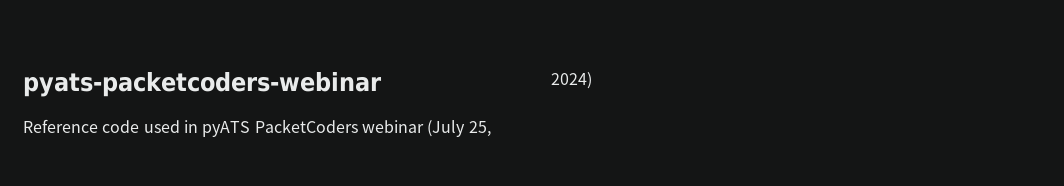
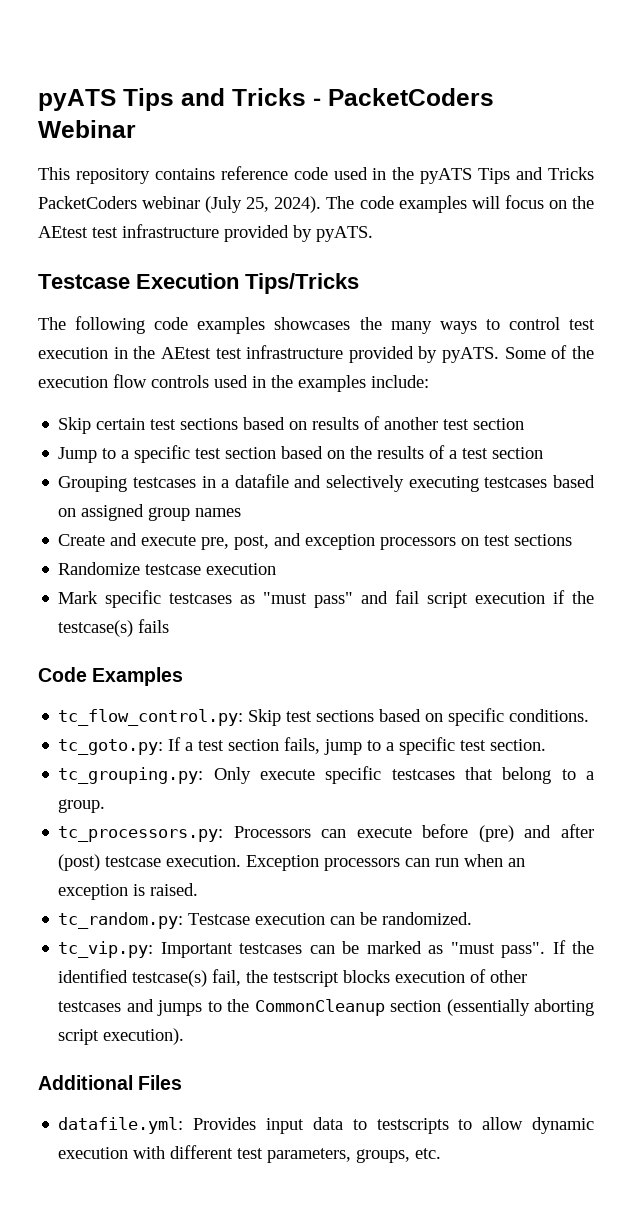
[23,72,382,97] [23,119,491,137] [551,72,592,89] pyats-packetcoders-webinar // Reference code used in pyATS PacketCoders webinar (July 25, 2024) -> [38,88,494,111] [38,120,136,138] [38,166,595,184] [38,195,594,213] [38,224,373,242] [38,273,359,294] [38,316,596,334] [38,345,594,363] [38,374,429,392] [58,416,525,434] [58,445,544,463] [58,474,595,492] [58,504,242,521] [58,533,573,550] [58,562,277,575] [58,590,594,608] [58,619,170,637] [38,667,184,686] [58,708,590,726] [58,737,547,755] [58,766,594,784] [58,799,106,813] [58,824,594,842] [58,854,526,871] [58,883,199,900] [58,912,473,929] [58,940,594,958] [58,969,528,987] [58,999,594,1016] [58,1028,185,1045] [38,1075,183,1090] [58,1117,594,1134] [58,1145,442,1163] pyATS Tips and Tricks - PacketCoders Webinar // This repository contains reference code used in the pyATS Tips and Tricks PacketCoders webinar (July 25, 2024). The code examples will focus on the AEtest test infrastructure provided by pyATS. // Testcase Execution Tips/Tricks // The following code examples showcases the many ways to control test execution in the AEtest test infrastructure provided by pyATS. Some of the execution flow controls used in the examples include: // Skip certain test sections based on results of another test section // Jump to a specific test section based on the results of a test section // Grouping testcases in a datafile and selectively executing testcases based on assigned group names // Create and execute pre, post, and exception processors on test sections // Randomize testcase execution // Mark specific testcases as "must pass" and fail script execution if the testcase(s) fails // Code Examples // tc_flow_control.py: Skip test sections based on specific conditions. // tc_goto.py: If a test section fails, jump to a specific test section. // tc_grouping.py: Only execute specific testcases that belong to a group. // tc_processors.py: Processors can execute before (pre) and after (post) testcase execution. Exception processors can run when an exception is raised. // tc_random.py: Testcase execution can be randomized. // tc_vip.py: Important testcases can be marked as "must pass". If the identified testcase(s) fail, the testscript blocks execution of other testcases and jumps to the CommonCleanup section (essentially aborting script execution). // Additional Files // datafile.yml: Provides input data to testscripts to allow dynamic execution with different test parameters, groups, etc.

